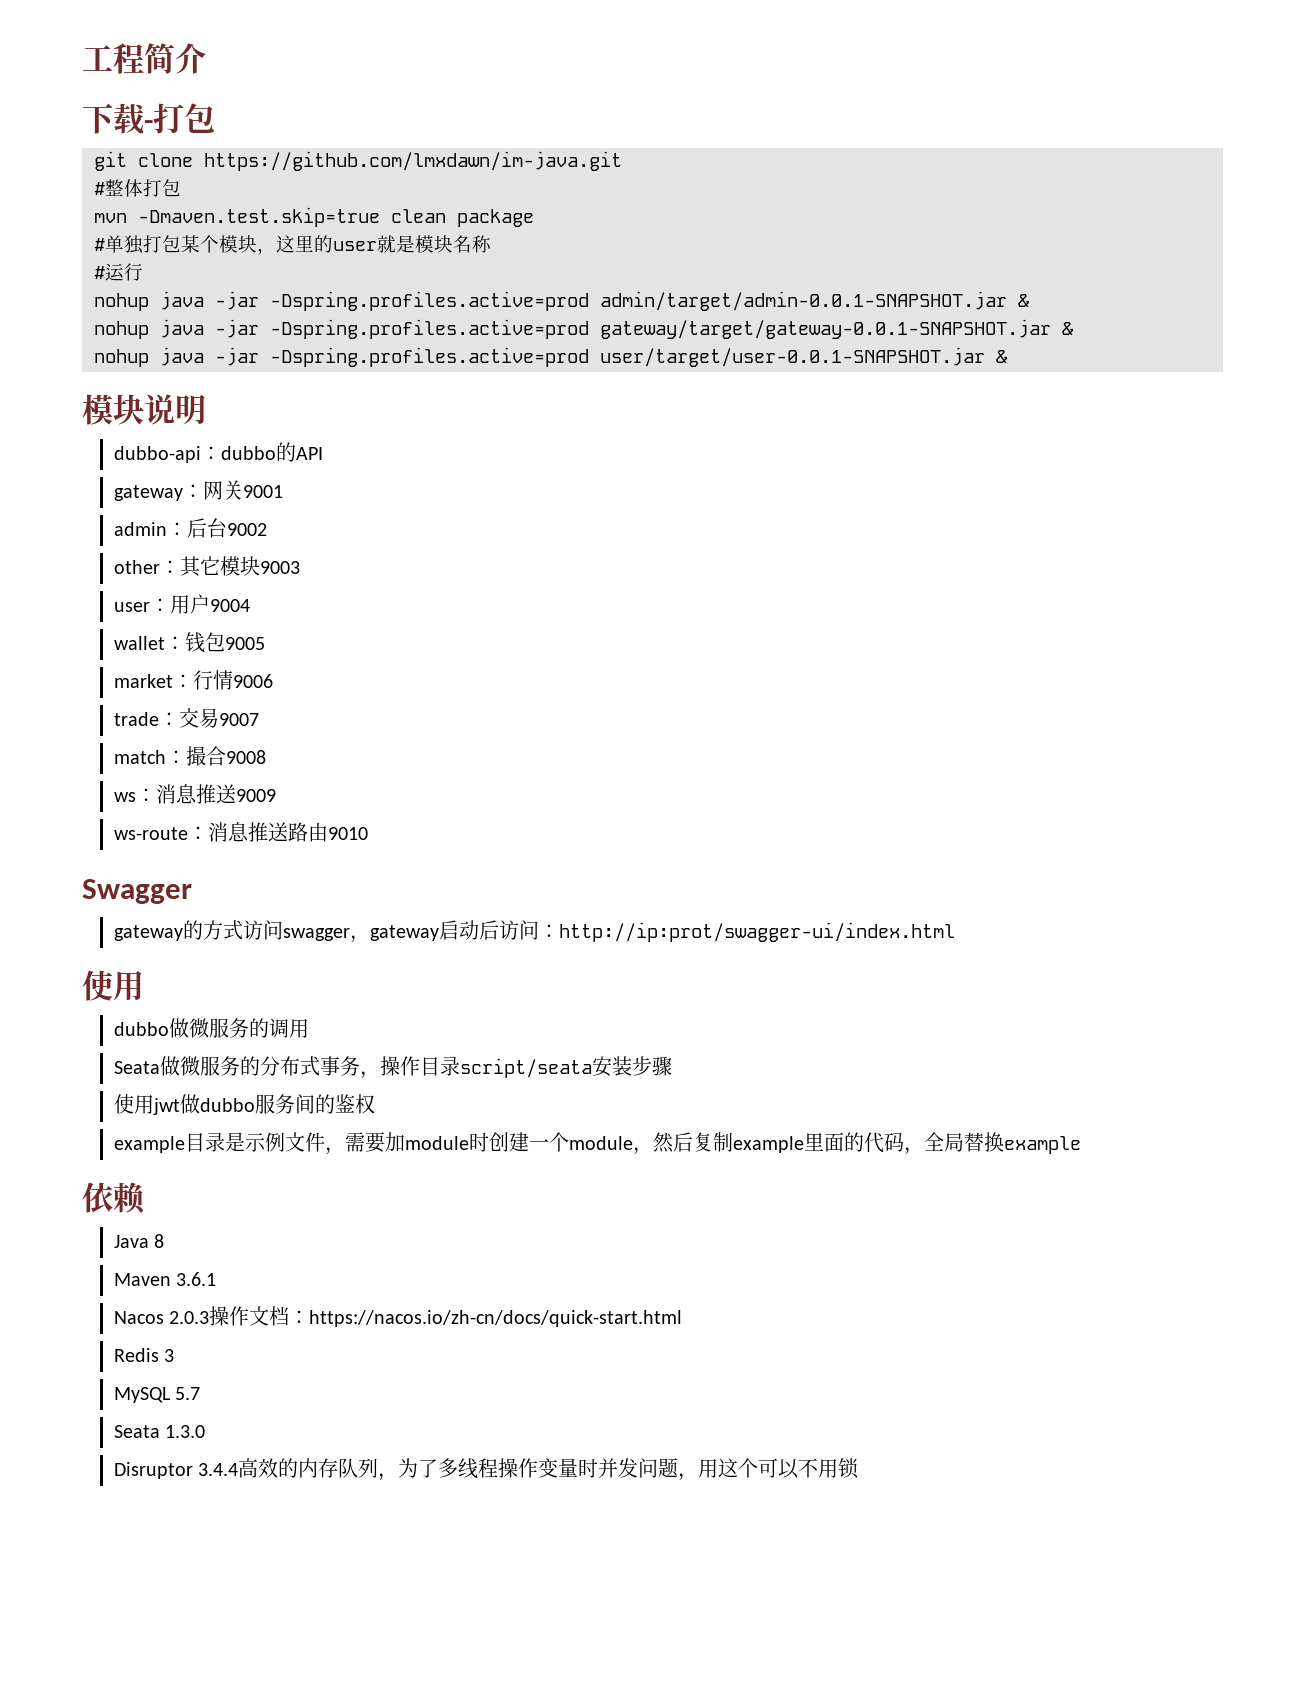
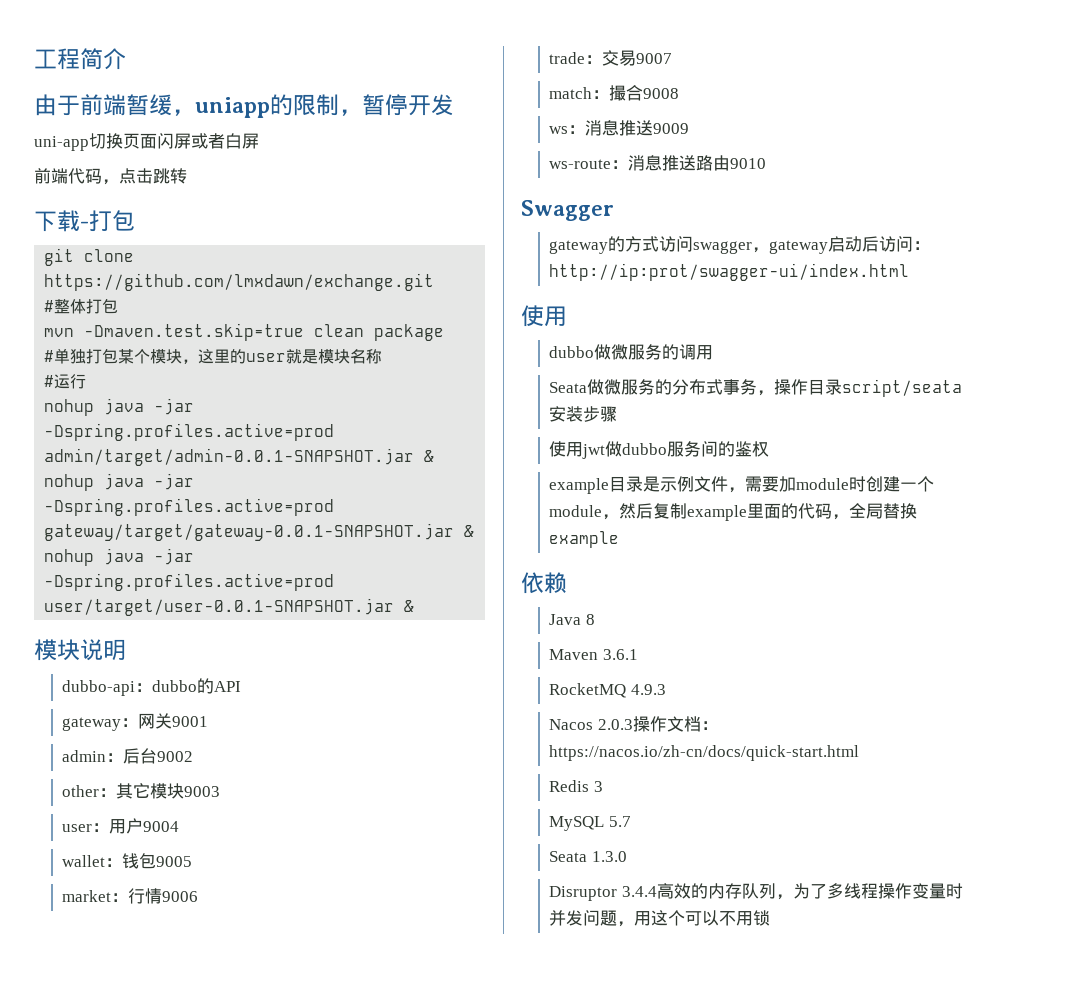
(206, 58) none -> [34,94,454,118] [34,133,259,151] [34,168,187,185] // 由于前端暂缓，uniapp的限制，暂停开发 // uni-app切换页面闪屏或者白屏 // 前端代码，点击跳转
[204,151,622,171] https://github.com/lmxdawn/im-java.git -> [44,273,435,291] https://github.com/lmxdawn/exchange.git
(217, 1279) none -> [549,683,666,698] // RocketMQ 4.9.3

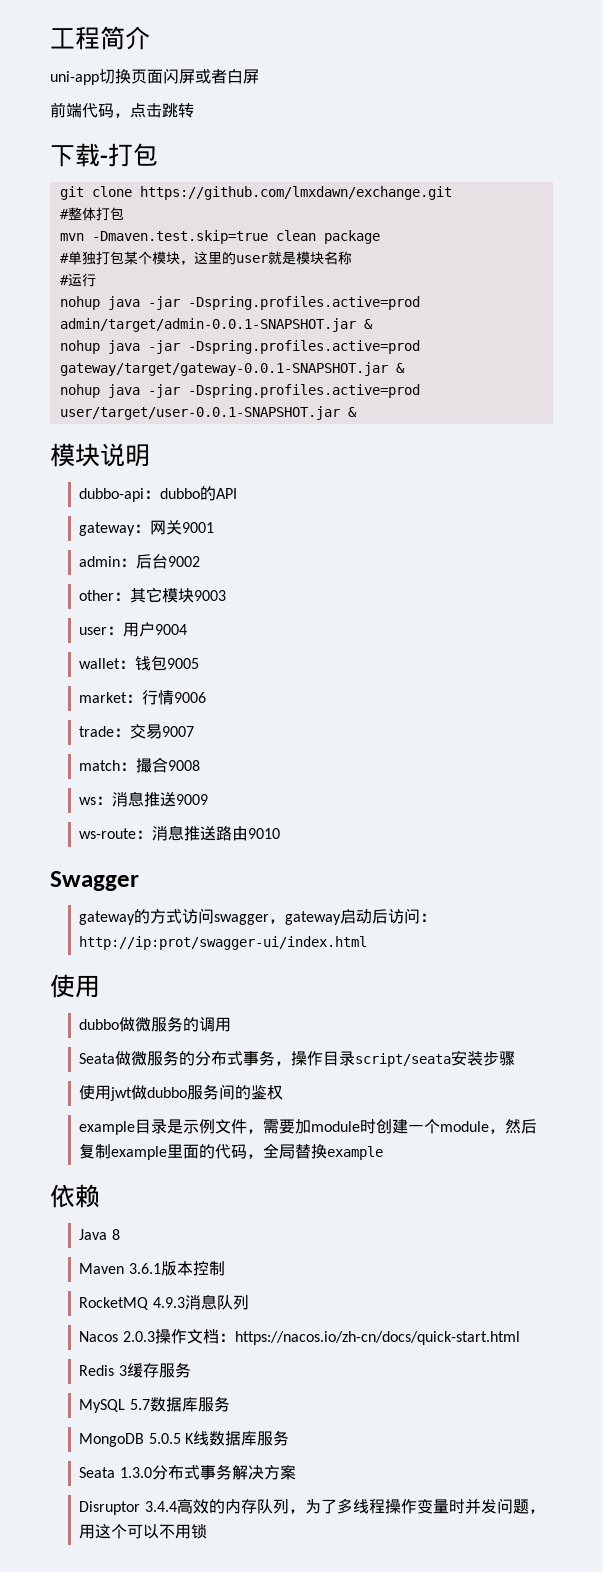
[34,94,454,118] // 由于前端暂缓，uniapp的限制，暂停开发 -> (150, 38) none
(638, 654) none -> [160,1261,225,1276] 版本控制
(666, 689) none -> [184,1294,249,1310] 消息队列
(603, 786) none -> [126,1362,191,1378] 缓存服务
[549,851,627,862] // Seata 1.3.0 -> [149,1396,230,1412] [79,1430,290,1447] [79,1464,296,1480] 数据库服务 // MongoDB 5.0.5 K线数据库服务 // Seata 1.3.0分布式事务解决方案

